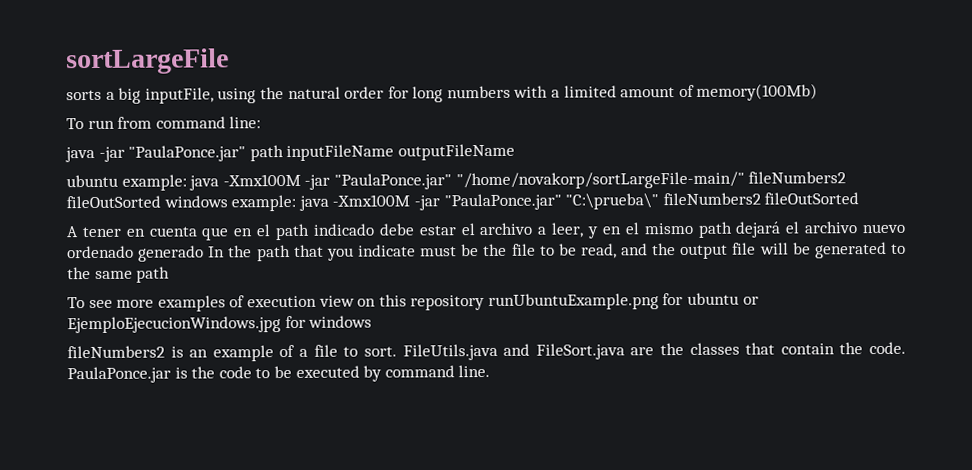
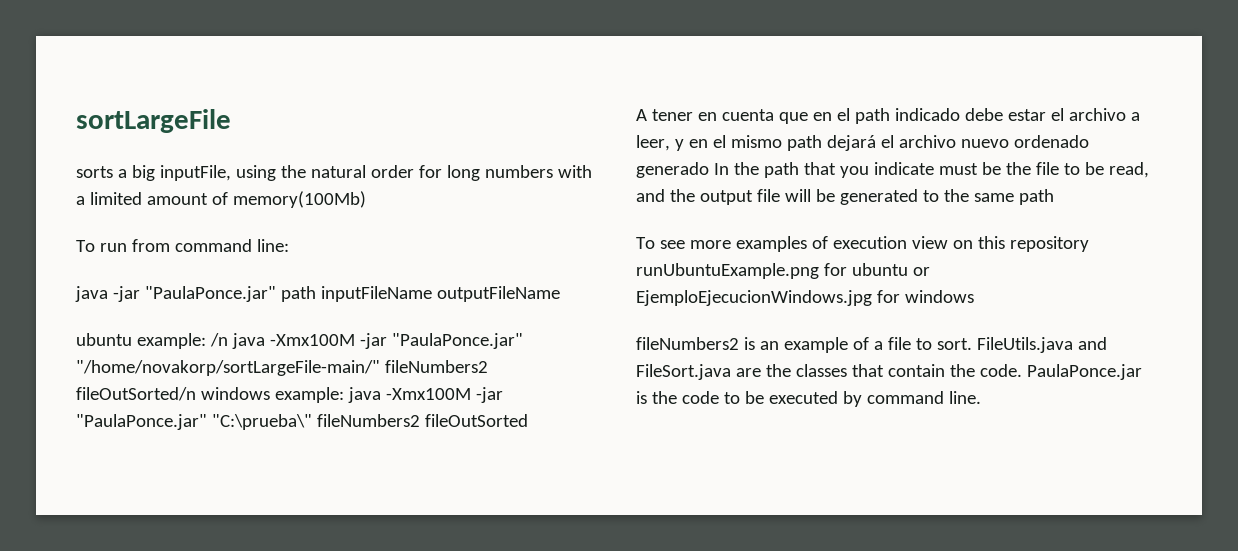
(187, 182) none -> [209,333,228,347] /n
[66,195,161,209] fileOutSorted -> [76,387,196,401] fileOutSorted/n

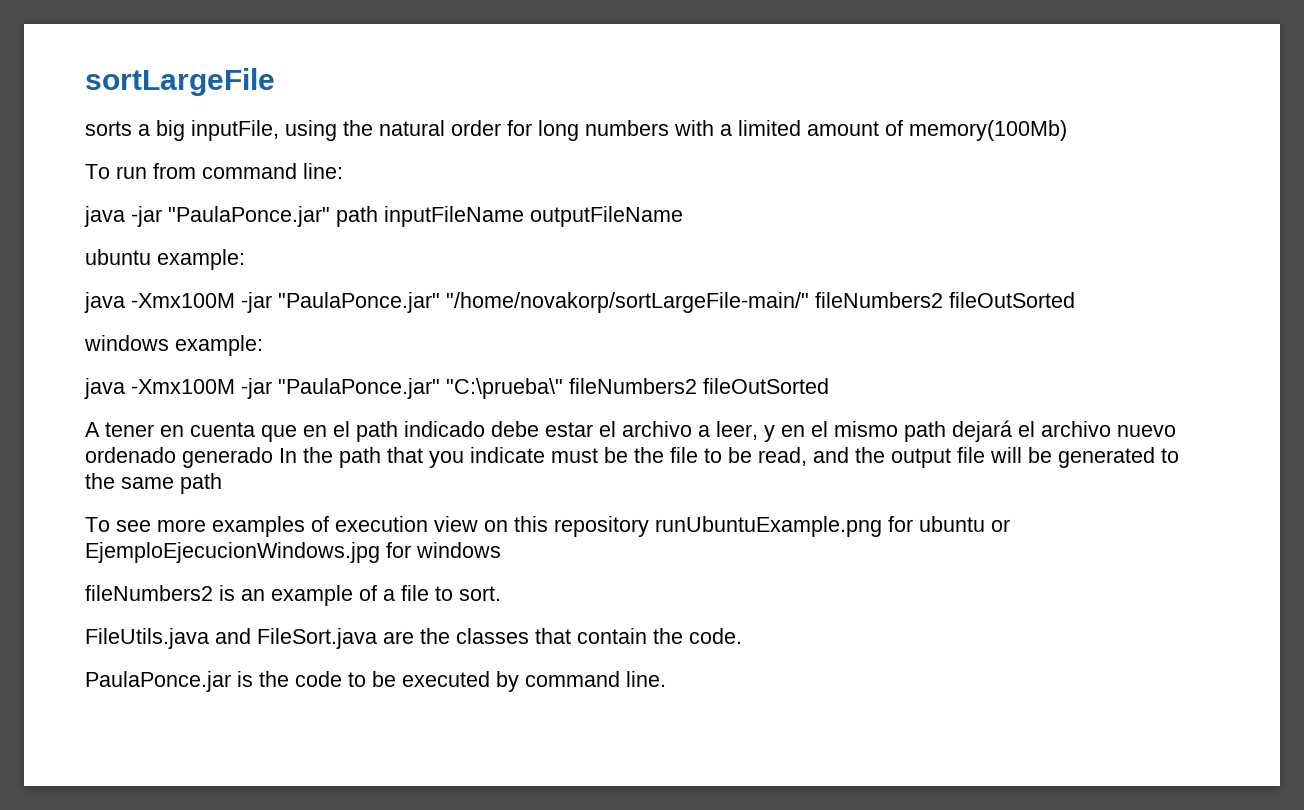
[209,333,228,347] /n -> (245, 259) //
[76,387,196,401] fileOutSorted/n -> [949,292,1075,308] fileOutSorted //
(344, 395) none -> (263, 345) //
(972, 344) none -> (501, 593) //
(1022, 370) none -> (742, 636) //

